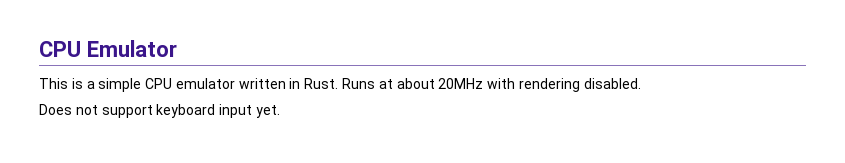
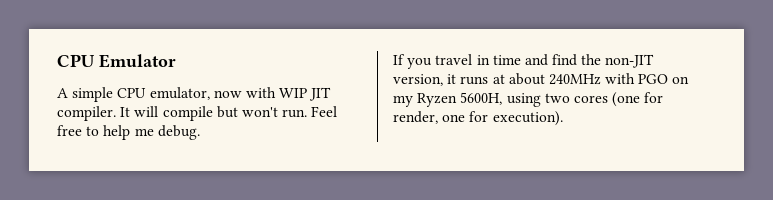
[39,78,641,92] [39,104,280,118] This is a simple CPU emulator written in Rust. Runs at about 20MHz with rendering disabled. // Does not support keyboard input yet. -> [57,87,332,102] [57,106,338,121] [57,125,200,140] [393,54,655,69] [393,73,690,86] [393,92,664,107] [393,111,563,126] A simple CPU emulator, now with WIP JIT compiler. It will compile but won't run. Feel free to help me debug. // If you travel in time and find the non-JIT version, it runs at about 240MHz with PGO on my Ryzen 5600H, using two cores (one for render, one for execution).

